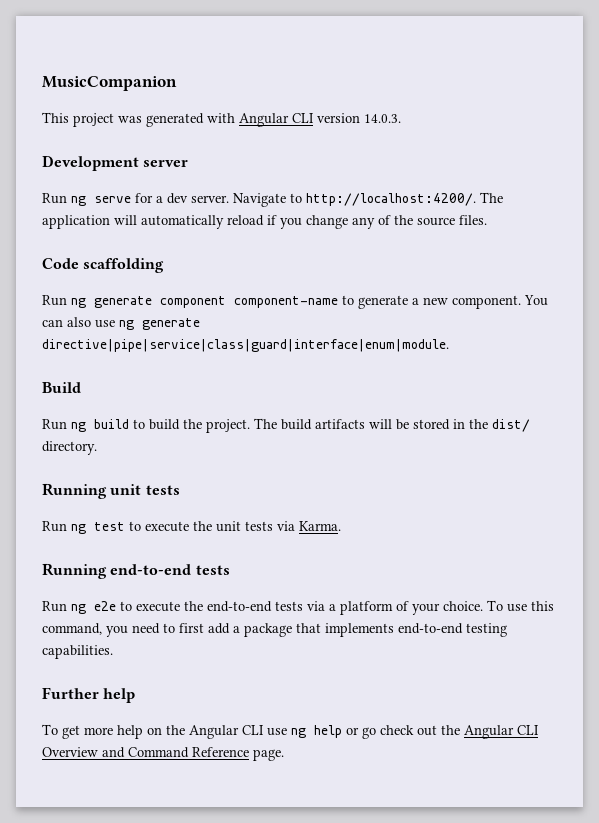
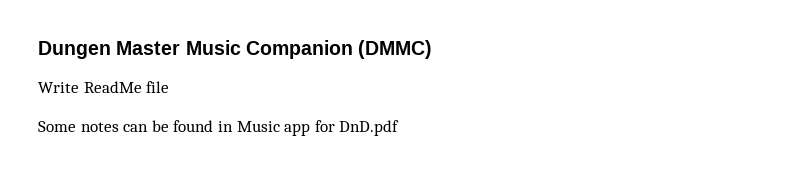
[42,76,177,91] [42,112,401,127] [42,155,189,171] [42,192,503,207] [42,215,487,229] [42,258,165,273] [42,295,548,309] [42,317,200,330] [42,339,449,352] [42,382,81,393] [42,418,530,433] [42,441,97,455] [42,483,180,499] [42,521,341,534] [42,563,230,579] [42,600,554,615] [42,623,507,637] [42,645,113,659] [42,687,136,703] [42,724,539,739] [42,747,284,761] MusicCompanion // This project was generated with Angular CLI version 14.0.3. // Development server // Run ng serve for a dev server. Navigate to http://localhost:4200/. The application will automatically reload if you change any of the source files. // Code scaffolding // Run ng generate component component-name to generate a new component. You can also use ng generate directive|pipe|service|class|guard|interface|enum|module. // Build // Run ng build to build the project. The build artifacts will be stored in the dist/ directory. // Running unit tests // Run ng test to execute the unit tests via Karma. // Running end-to-end tests // Run ng e2e to execute the end-to-end tests via a platform of your choice. To use this command, you need to first add a package that implements end-to-end testing capabilities. // Further help // To get more help on the Angular CLI use ng help or go check out the Angular CLI Overview and Command Reference page. -> [38,40,433,59] [38,81,170,93] [38,120,400,136] Dungen Master Music Companion (DMMC) // Write ReadMe file // Some notes can be found in Music app for DnD.pdf

